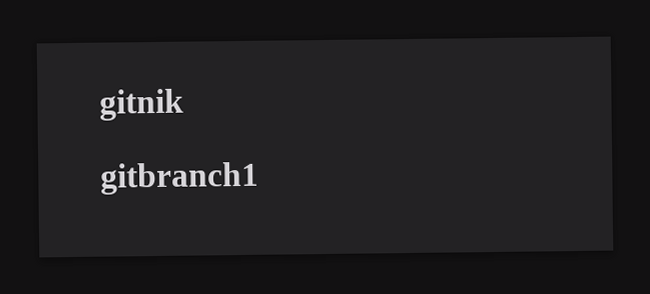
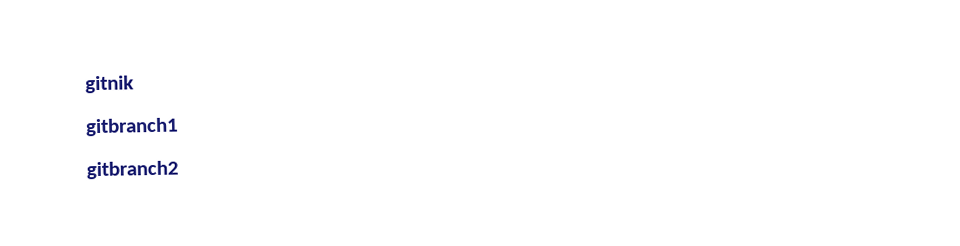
(259, 178) none -> [86,160,179,180] // gitbranch2

